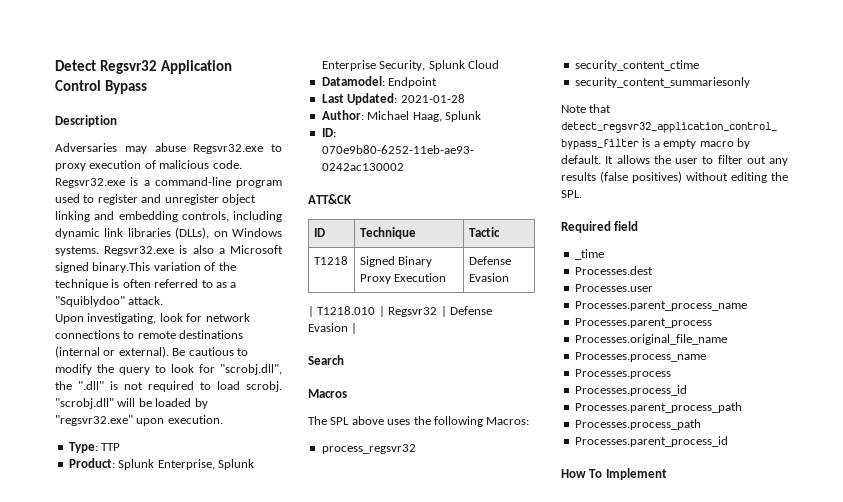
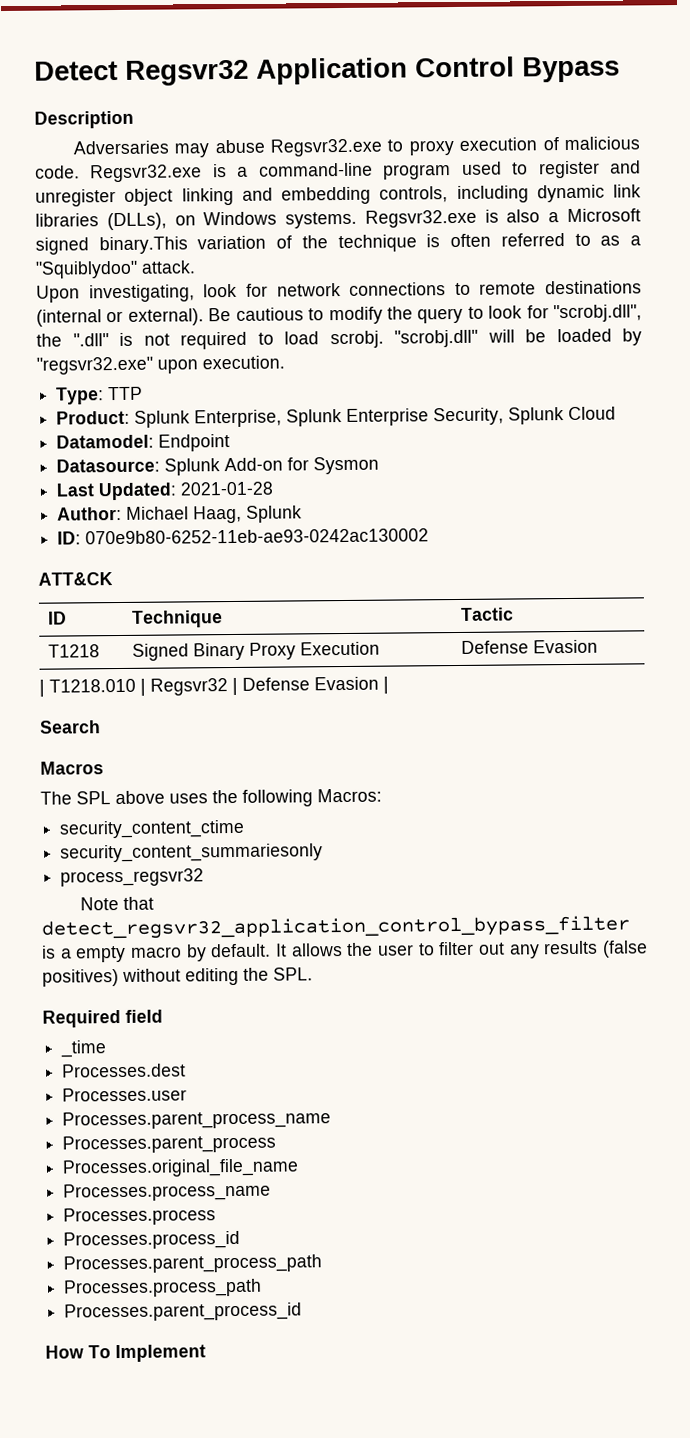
(438, 82) none -> [56,456,380,476] // Datasource: Splunk Add-on for Sysmon
[321,444,416,454] // process_regsvr32 -> (382, 795) none
(750, 82) none -> [60,868,205,887] // process_regsvr32

